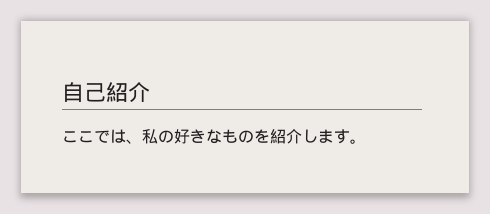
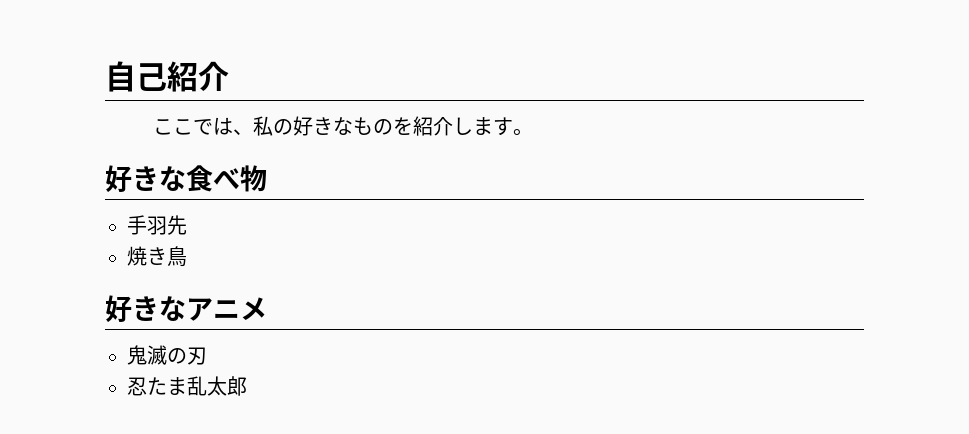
(366, 141) none -> [105,165,267,193] [127,215,187,235] [127,246,187,267] [105,295,267,323] [127,345,207,365] [127,376,247,396] // 好きな食べ物 // 手羽先 // 焼き鳥 // 好きなアニメ // 鬼滅の刃 // 忍たま乱太郎

